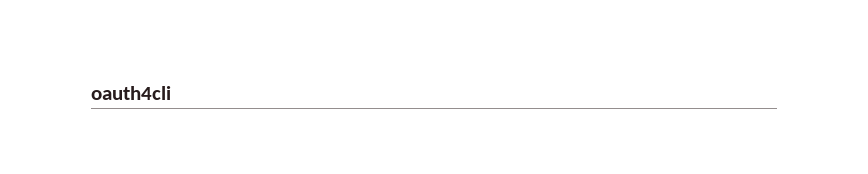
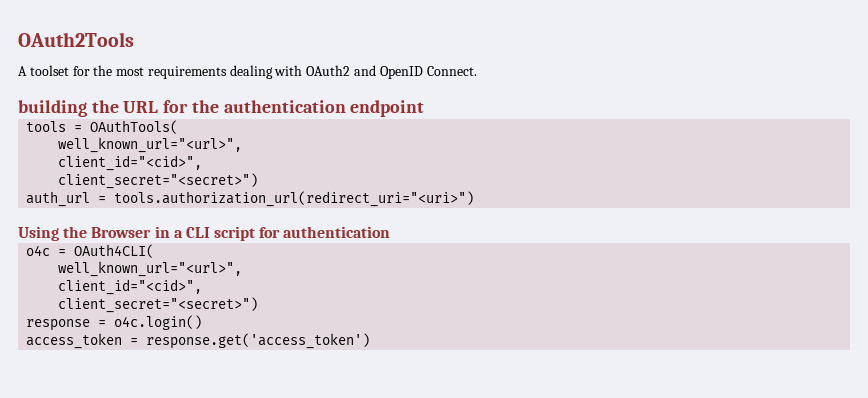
[91,86,171,100] oauth4cli -> [18,32,134,47] [18,65,477,79] [18,100,425,117] [26,120,179,134] [58,137,243,153] [58,155,203,171] [58,173,259,189] [26,191,475,207] [18,226,391,241] [26,244,155,258] [58,261,243,277] [58,279,203,295] [58,297,259,313] [26,315,203,331] [26,333,371,349] OAuth2Tools // A toolset for the most requirements dealing with OAuth2 and OpenID Connect. // building the URL for the authentication endpoint // tools = OAuthTools( // well_known_url="<url>", // client_id="<cid>", // client_secret="<secret>") // auth_url = tools.authorization_url(redirect_uri="<uri>") // Using the Browser in a CLI script for authentication // o4c = OAuth4CLI( // well_known_url="<url>", // client_id="<cid>", // client_secret="<secret>") // response = o4c.login() // access_token = response.get('access_token')

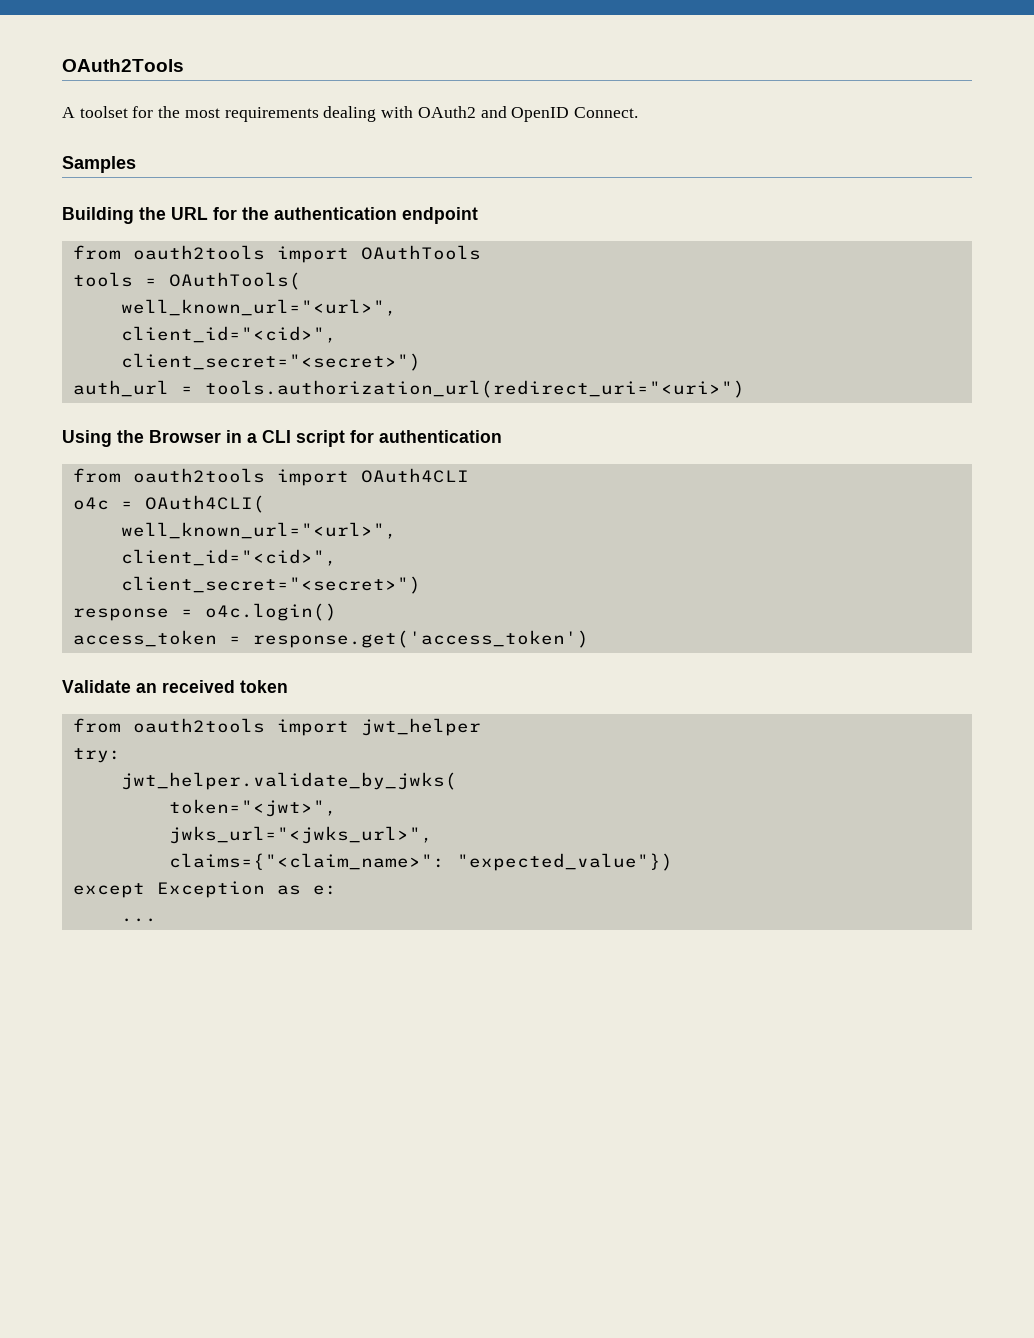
[18,100,87,117] building -> [62,156,136,173] [62,207,134,224] Samples // Building
(425, 108) none -> [72,245,481,263] // from oauth2tools import OAuthTools
(391, 232) none -> [72,468,469,486] // from oauth2tools import OAuth4CLI
(371, 341) none -> [62,680,288,693] [72,718,481,736] [72,748,121,763] [120,772,457,790] [168,799,337,817] [168,826,433,844] [168,853,673,871] [72,881,337,898] [120,918,157,922] // Validate an received token // from oauth2tools import jwt_helper // try: // jwt_helper.validate_by_jwks( // token="<jwt>", // jwks_url="<jwks_url>", // claims={"<claim_name>": "expected_value"}) // except Exception as e: // ...

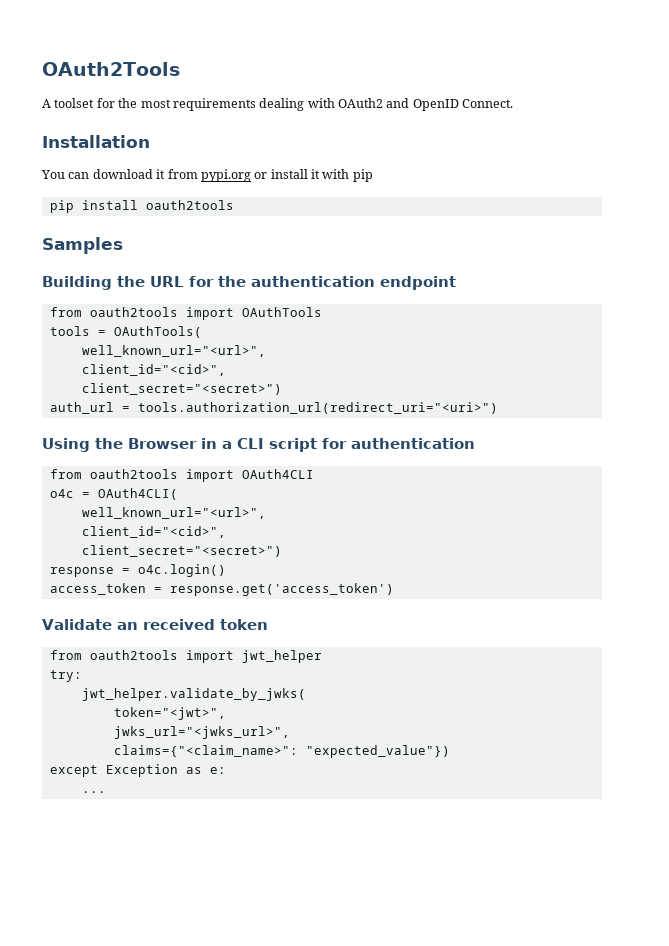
(638, 112) none -> [42,135,150,148] [41,169,373,182] [49,200,234,213] // Installation // You can download it from pypi.org or install it with pip // pip install oauth2tools

